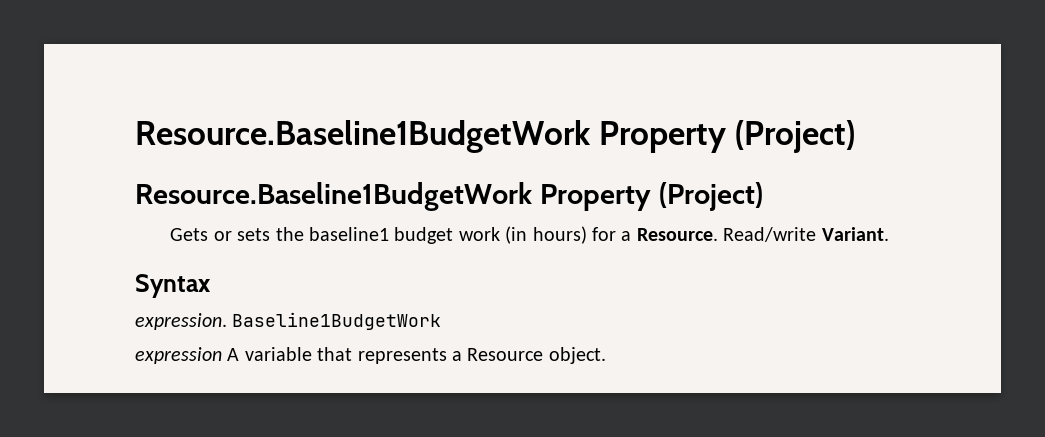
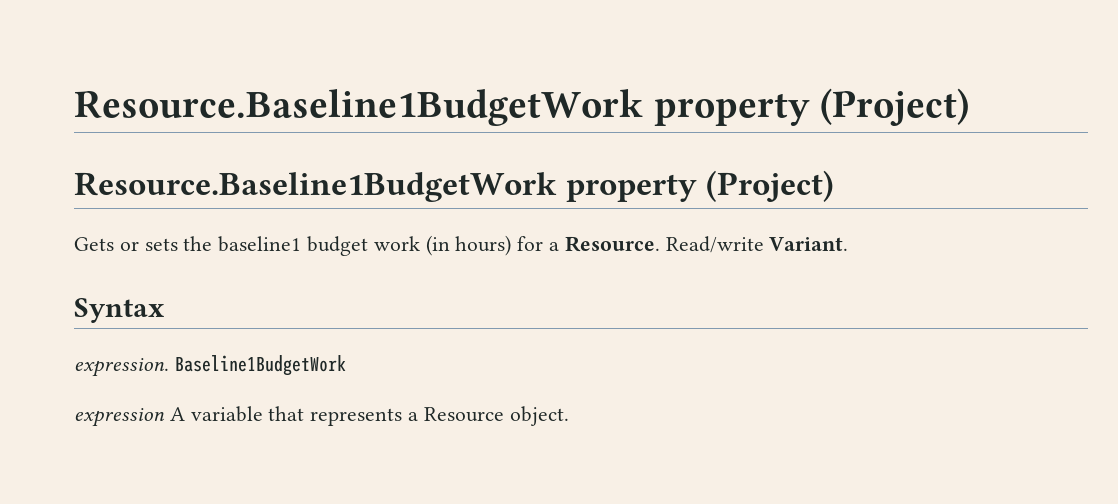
[135,120,726,153] Resource.Baseline1BudgetWork Property -> [74,89,810,126] Resource.Baseline1BudgetWork property
[539,184,651,211] Property -> [566,174,698,202] property

